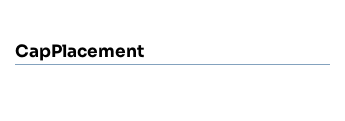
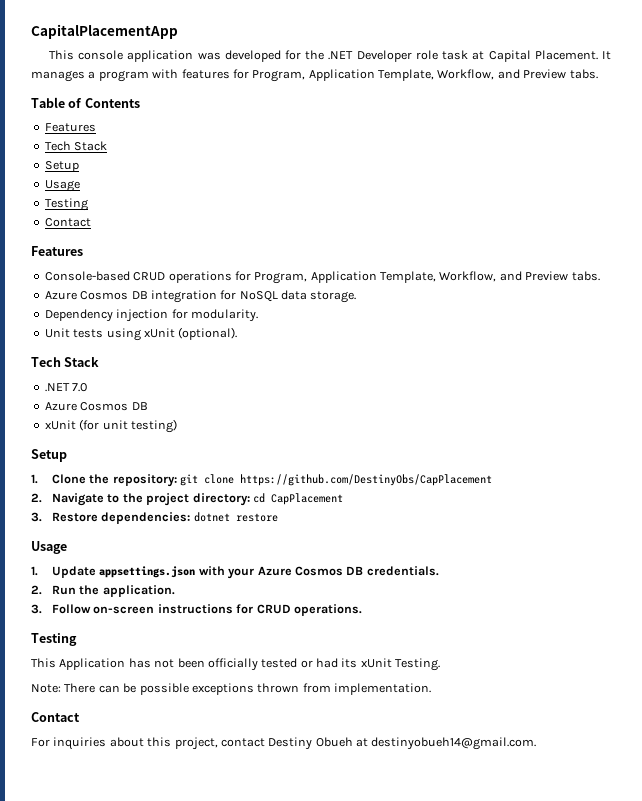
[15,44,144,61] CapPlacement -> [31,24,178,39] [48,50,611,62] [31,69,598,82] [31,97,140,108] [44,123,96,132] [44,141,108,151] [44,161,79,172] [44,180,80,192] [44,198,88,211] [44,218,91,227] [31,246,83,256] [44,271,600,284] [44,290,357,303] [44,309,258,322] [44,327,238,341] [31,357,100,367] [44,383,88,392] [44,402,148,411] [44,419,177,433] [31,449,67,462] [31,474,493,487] [31,493,343,506] [31,512,278,524] [31,541,67,554] [31,566,439,579] [31,585,175,597] [31,604,362,616] [31,633,77,646] [31,658,441,671] [31,683,431,695] [31,712,80,722] [31,737,537,750] CapitalPlacementApp // This console application was developed for the .NET Developer role task at Capital Placement. It manages a program with features for Program, Application Template, Workflow, and Preview tabs. // Table of Contents // Features // Tech Stack // Setup // Usage // Testing // Contact // Features // Console-based CRUD operations for Program, Application Template, Workflow, and Preview tabs. // Azure Cosmos DB integration for NoSQL data storage. // Dependency injection for modularity. // Unit tests using xUnit (optional). // Tech Stack // .NET 7.0 // Azure Cosmos DB // xUnit (for unit testing) // Setup // 1. Clone the repository: git clone https://github.com/DestinyObs/CapPlacement // 2. Navigate to the project directory: cd CapPlacement // 3. Restore dependencies: dotnet restore // Usage // 1. Update appsettings.json with your Azure Cosmos DB credentials. // 2. Run the application. // 3. Follow on-screen instructions for CRUD operations. // Testing // This Application has not been officially tested or had its xUnit Testing. // Note: There can be possible exceptions thrown from implementation. // Contact // For inquiries about this project, contact Destiny Obueh at destinyobueh14@gmail.com.

